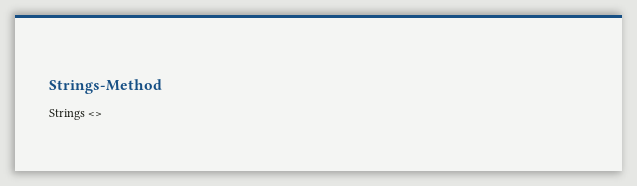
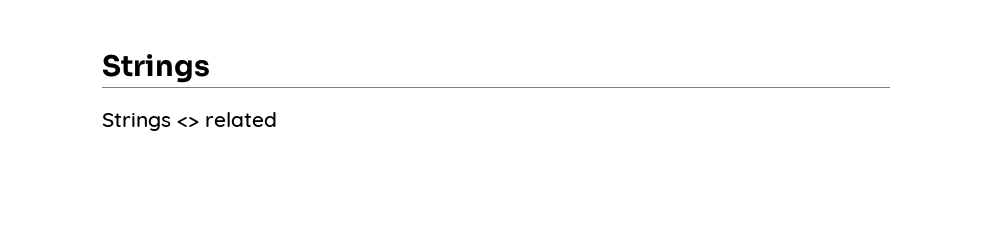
[49,79,162,94] Strings-Method -> [102,54,210,83] Strings
(103, 114) none -> [205,112,277,127] related

